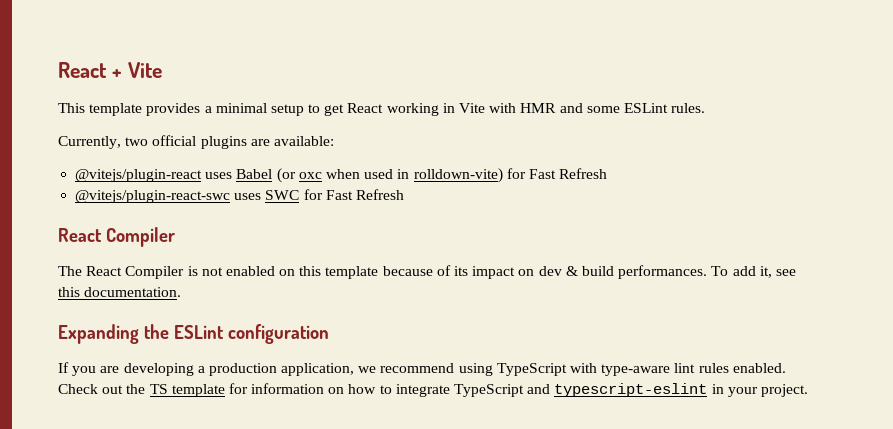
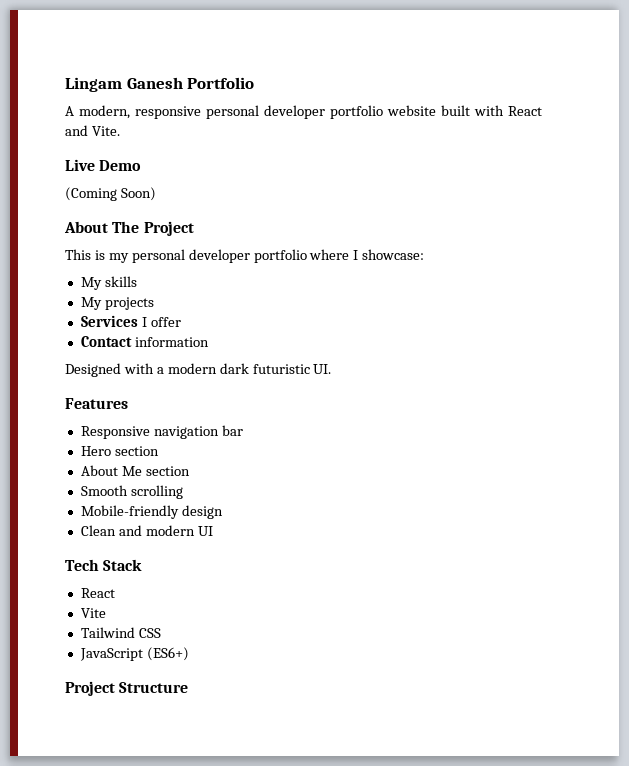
[58,62,162,78] [58,103,706,116] [58,135,334,149] [75,168,608,183] [75,189,404,203] [58,227,175,247] [58,265,796,279] [58,287,182,297] [58,324,329,344] [58,362,786,376] [58,383,808,397] React + Vite // This template provides a minimal setup to get React working in Vite with HMR and some ESLint rules. // Currently, two official plugins are available: // @vitejs/plugin-react uses Babel (or oxc when used in rolldown-vite) for Fast Refresh // @vitejs/plugin-react-swc uses SWC for Fast Refresh // React Compiler // The React Compiler is not enabled on this template because of its impact on dev & build performances. To add it, see this documentation. // Expanding the ESLint configuration // If you are developing a production application, we recommend using TypeScript with type-aware lint rules enabled. Check out the TS template for information on how to integrate TypeScript and typescript-eslint in your project. -> [65,77,255,92] [65,105,542,119] [65,125,120,136] [65,159,142,171] [65,187,156,201] [64,221,194,236] [65,249,425,263] [80,276,137,290] [80,297,154,310] [80,315,181,327] [80,336,209,347] [65,363,332,377] [65,398,128,409] [80,425,243,439] [80,446,159,456] [80,465,190,476] [80,485,183,499] [80,505,223,519] [80,525,213,536] [65,559,143,571] [80,588,115,598] [80,608,106,618] [80,627,161,638] [79,647,189,661] [65,681,189,696] Lingam Ganesh Portfolio // A modern, responsive personal developer portfolio website built with React and Vite. // Live Demo // (Coming Soon) // About The Project // This is my personal developer portfolio where I showcase: // My skills // My projects // Services I offer // Contact information // Designed with a modern dark futuristic UI. // Features // Responsive navigation bar // Hero section // About Me section // Smooth scrolling // Mobile-friendly design // Clean and modern UI // Tech Stack // React // Vite // Tailwind CSS // JavaScript (ES6+) // Project Structure

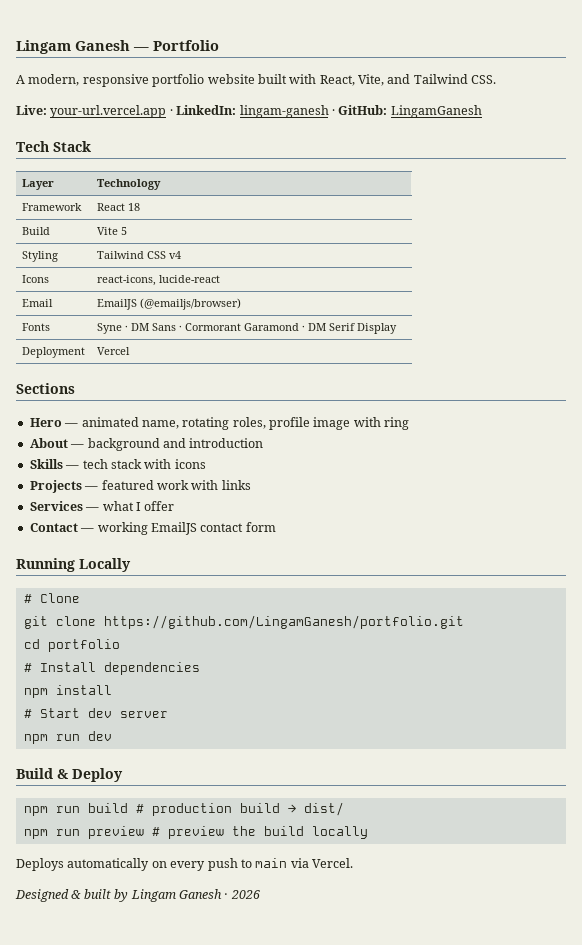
[65,77,183,92] Lingam Ganesh -> [16,40,149,54] Lingam Ganesh —
[206,105,325,119] personal developer -> (149, 80) none
[508,106,542,116] [65,125,120,136] [65,159,142,171] [65,187,156,201] [64,221,194,236] [65,249,425,263] [80,276,137,290] [80,297,154,310] React and Vite. // Live Demo // (Coming Soon) // About The Project // This is my personal developer portfolio where I showcase: // My skills // My projects -> [319,74,497,86] [16,105,482,118] [16,141,91,152] [21,179,54,190] [96,179,161,190] [21,203,82,211] [96,203,140,211] [21,227,50,235] [96,227,127,235] [21,251,58,262] [96,251,181,259] [21,275,49,283] [96,275,220,286] [21,299,53,307] [96,298,241,310] [21,323,50,331] [96,323,397,334] [21,347,85,358] [96,347,130,355] [16,383,75,394] [29,417,410,430] [29,438,264,451] [29,459,206,469] [29,480,251,493] React, Vite, and Tailwind CSS. // Live: your-url.vercel.app · LinkedIn: lingam-ganesh · GitHub: LingamGanesh // Tech Stack // Layer | Technology // Framework | React 18 // Build | Vite 5 // Styling | Tailwind CSS v4 // Icons | react-icons, lucide-react // Email | EmailJS (@emailjs/browser) // Fonts | Syne · DM Sans · Cormorant Garamond · DM Serif Display // Deployment | Vercel // Sections // Hero — animated name, rotating roles, profile image with ring // About — background and introduction // Skills — tech stack with icons // Projects — featured work with links
(138, 321) none -> [85,501,134,511] — what
[134,337,209,347] [65,363,332,377] [65,398,128,409] [80,425,243,439] [80,446,159,456] [80,465,190,476] [80,485,183,499] [80,505,223,519] [80,525,213,536] [65,559,143,571] [80,588,115,598] [80,608,106,618] [80,627,161,638] [79,647,189,661] [65,681,189,696] information // Designed with a modern dark futuristic UI. // Features // Responsive navigation bar // Hero section // About Me section // Smooth scrolling // Mobile-friendly design // Clean and modern UI // Tech Stack // React // Vite // Tailwind CSS // JavaScript (ES6+) // Project Structure -> [80,522,276,535] [16,558,131,572] [23,593,80,603] [23,615,464,629] [23,639,120,652] [23,662,200,675] [23,685,112,698] [23,708,168,718] [23,731,112,744] [16,768,123,782] [23,802,344,816] [23,826,368,839] [16,858,353,871] [15,889,260,902] — working EmailJS contact form // Running Locally // # Clone // git clone https://github.com/LingamGanesh/portfolio.git // cd portfolio // # Install dependencies // npm install // # Start dev server // npm run dev // Build & Deploy // npm run build # production build → dist/ // npm run preview # preview the build locally // Deploys automatically on every push to main via Vercel. // Designed & built by Lingam Ganesh · 2026

